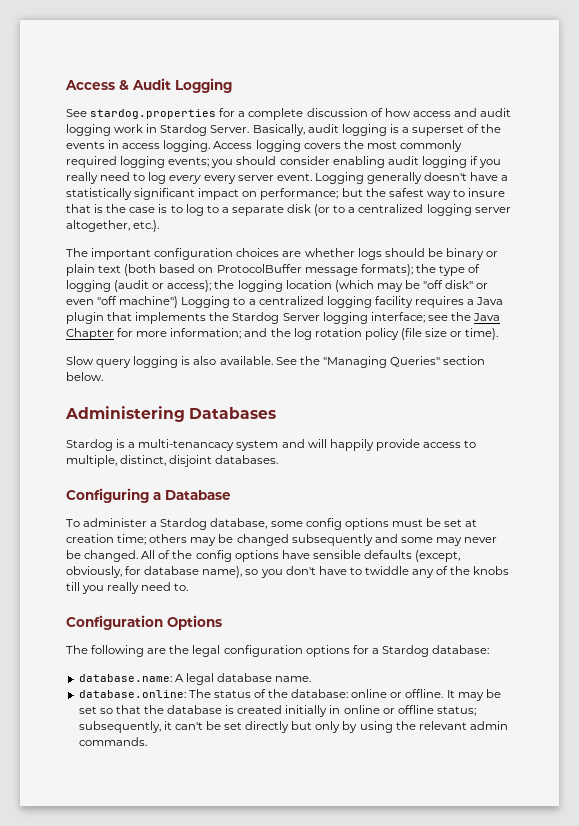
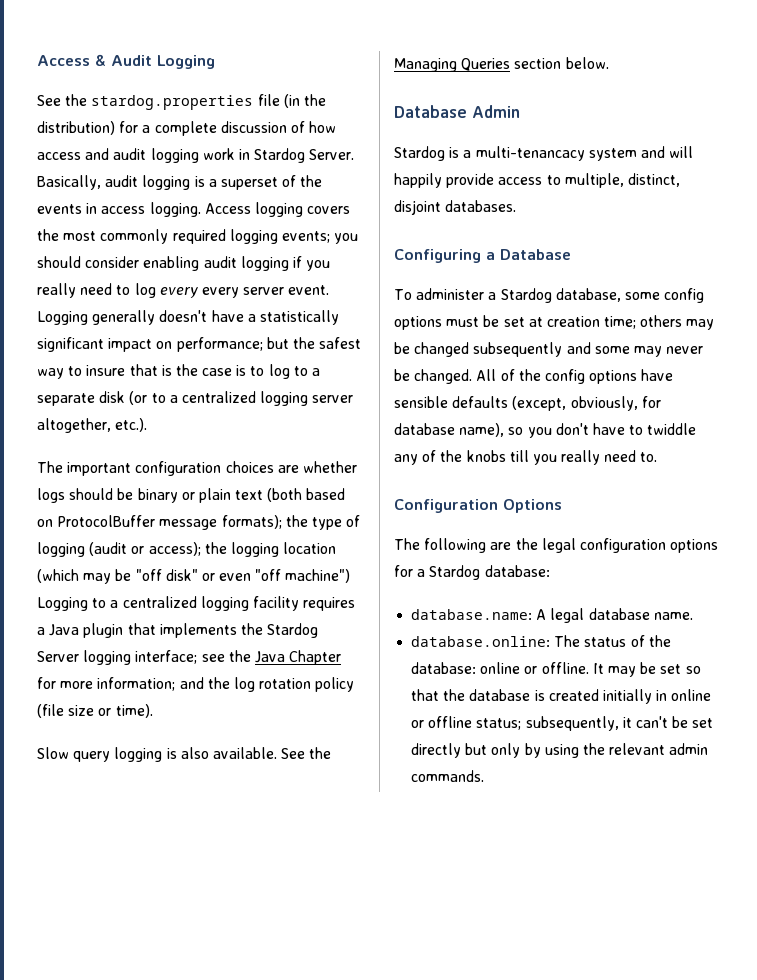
[90,109,217,119] stardog.properties -> [65,94,326,110] [37,121,115,135] the stardog.properties file (in the distribution)
[322,356,440,368] "Managing Queries" -> [394,58,511,72] Managing Queries
[65,406,277,422] Administering Databases -> [394,105,520,118] Database Admin

